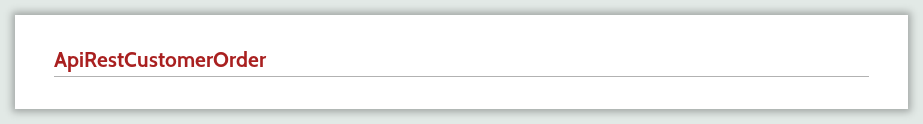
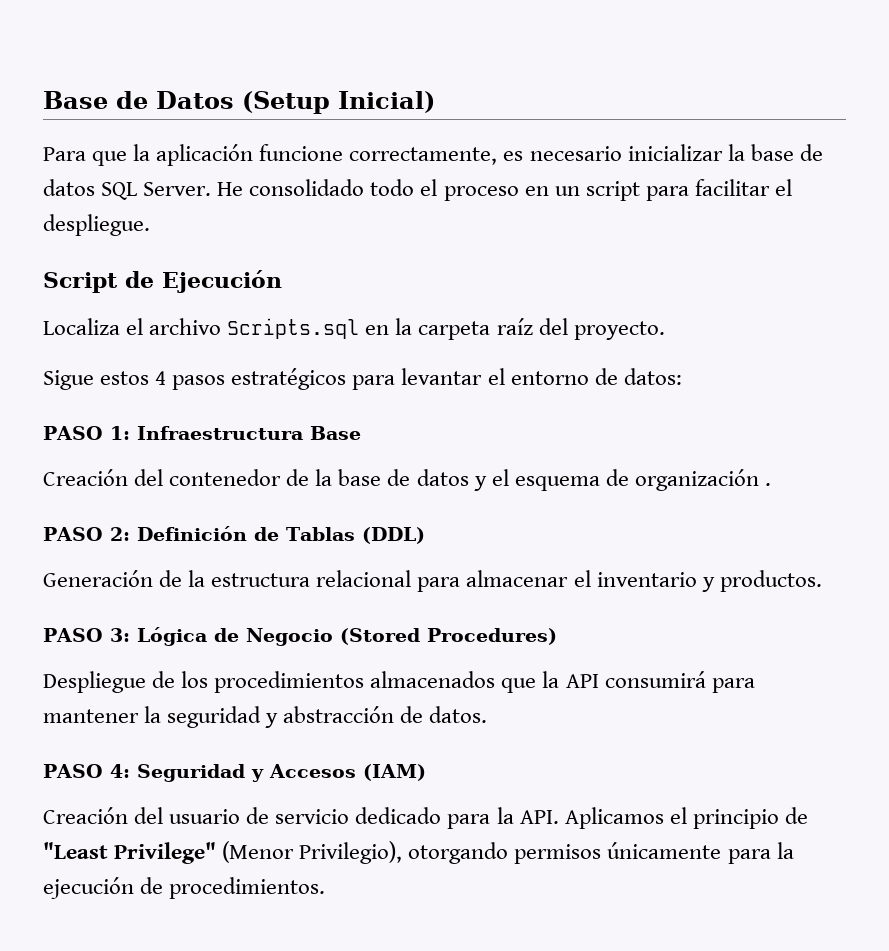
[54,51,267,72] ApiRestCustomerOrder -> [43,91,435,114] [43,144,823,166] [43,179,792,201] [43,214,150,236] [43,270,282,293] [43,318,665,340] [43,368,682,390] [43,426,361,440] [43,469,771,491] [43,526,425,544] [43,570,822,592] [43,627,557,646] [43,671,755,693] [43,706,488,728] [43,764,426,782] [43,807,808,829] [43,841,794,864] [43,877,326,899] Base de Datos (Setup Inicial) // Para que la aplicación funcione correctamente, es necesario inicializar la base de datos SQL Server. He consolidado todo el proceso en un script para facilitar el despliegue. // Script de Ejecución // Localiza el archivo Scripts.sql en la carpeta raíz del proyecto. // Sigue estos 4 pasos estratégicos para levantar el entorno de datos: // PASO 1: Infraestructura Base // Creación del contenedor de la base de datos y el esquema de organización . // PASO 2: Definición de Tablas (DDL) // Generación de la estructura relacional para almacenar el inventario y productos. // PASO 3: Lógica de Negocio (Stored Procedures) // Despliegue de los procedimientos almacenados que la API consumirá para mantener la seguridad y abstracción de datos. // PASO 4: Seguridad y Accesos (IAM) // Creación del usuario de servicio dedicado para la API. Aplicamos el principio de "Least Privilege" (Menor Privilegio), otorgando permisos únicamente para la ejecución de procedimientos.

